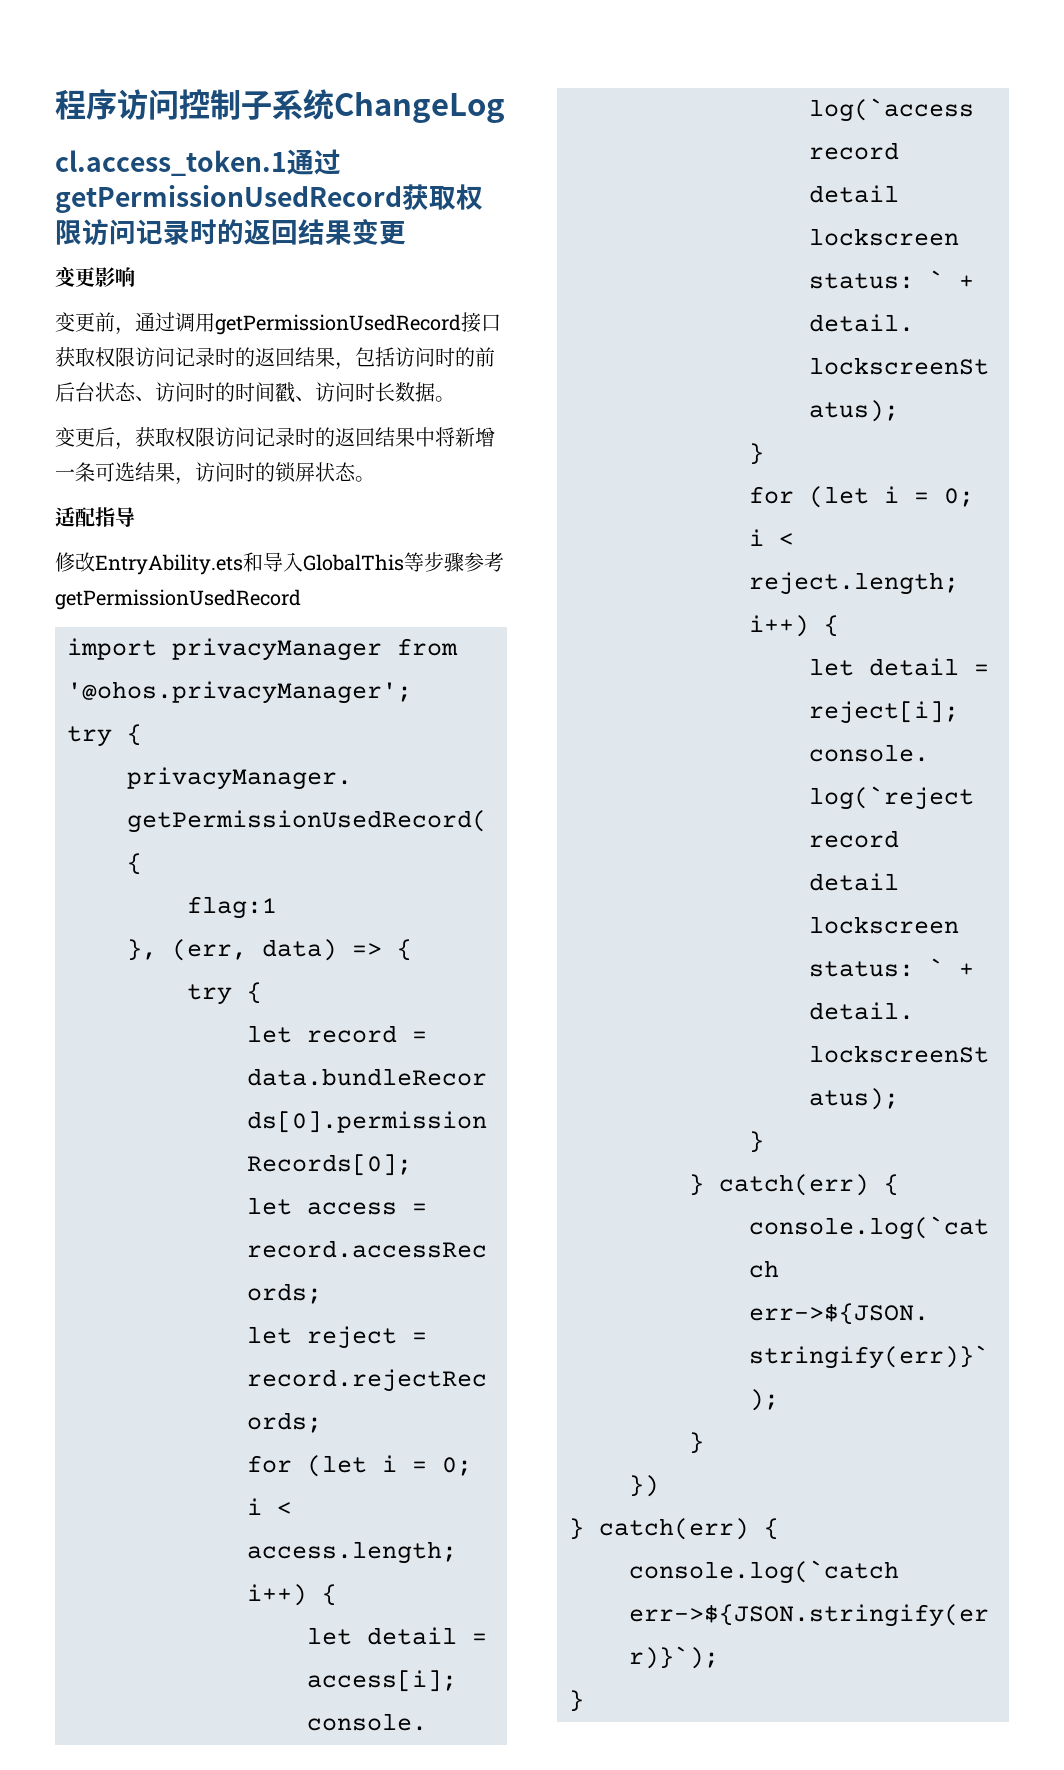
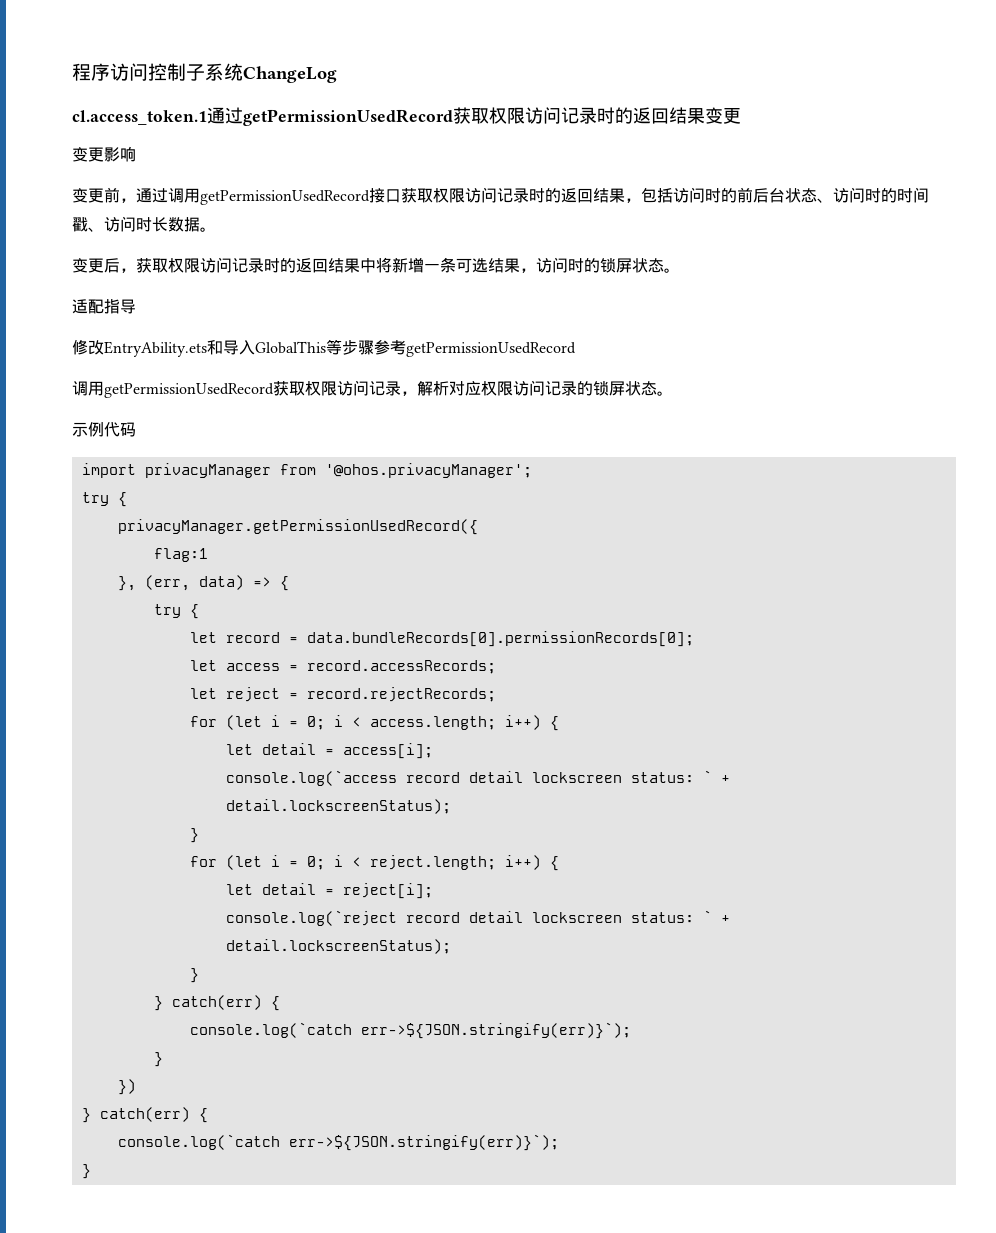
(301, 599) none -> [72,380,673,398] [72,422,136,437] // 调用getPermissionUsedRecord获取权限访问记录，解析对应权限访问记录的锁屏状态。 // 示例代码

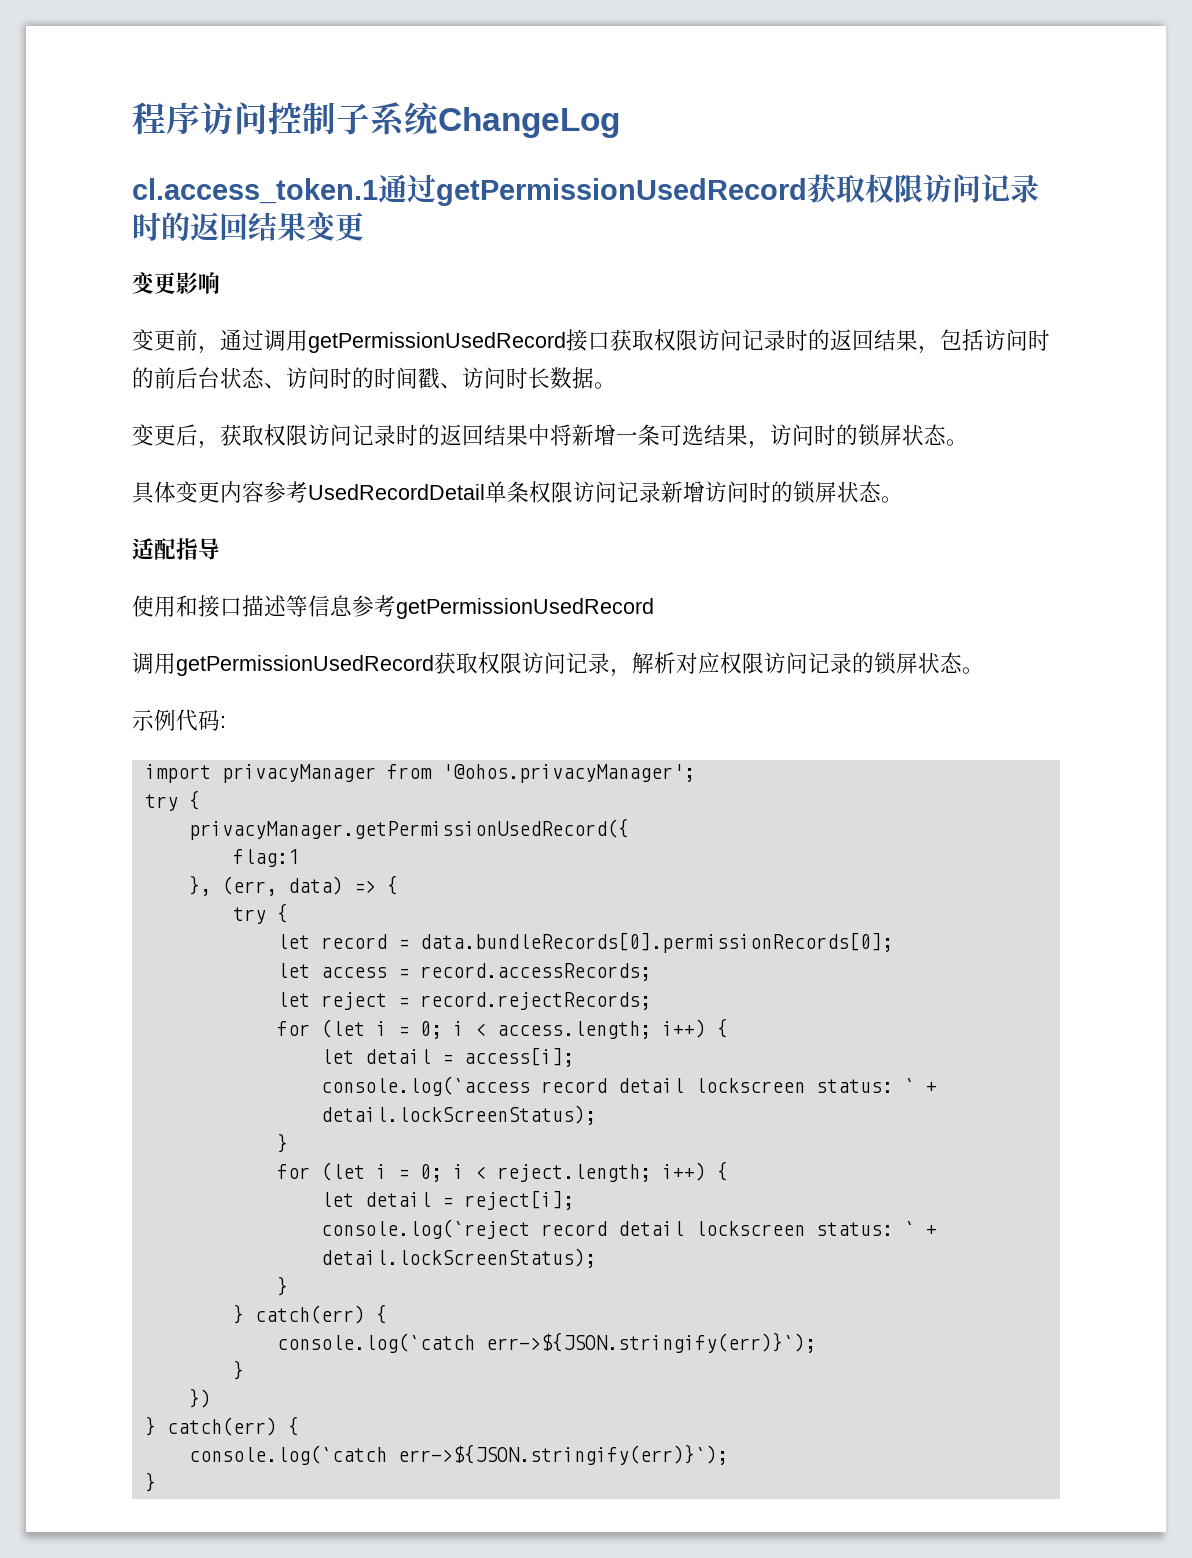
[72,299,136,314] [72,339,374,357] 适配指导 // 修改EntryAbility.ets和导入GlobalThis等步骤 -> [132,481,903,504] [132,538,220,560] [132,595,352,617] 具体变更内容参考UsedRecordDetail单条权限访问记录新增访问时的锁屏状态。 // 适配指导 // 使用和接口描述等信息
(136, 429) none -> [220,716,226,728] :
[225,799,451,814] detail.lockscreenStatus); -> [320,1105,596,1125] detail.lockScreenStatus);
[225,939,451,954] detail.lockscreenStatus); -> [320,1248,596,1268] detail.lockScreenStatus);

